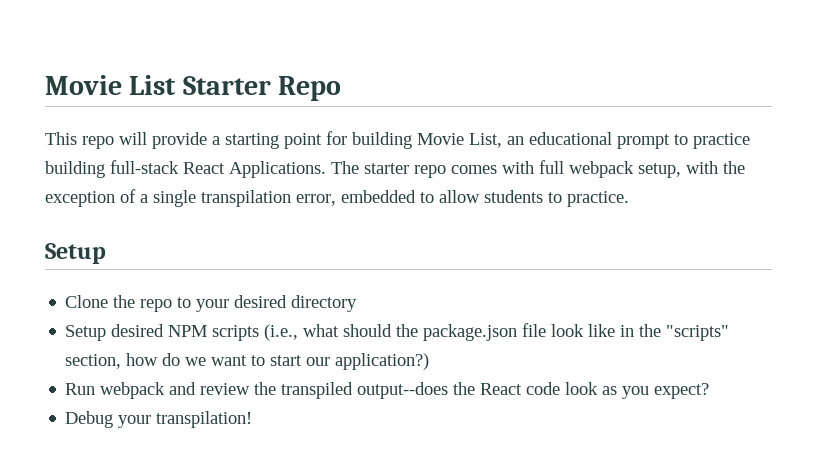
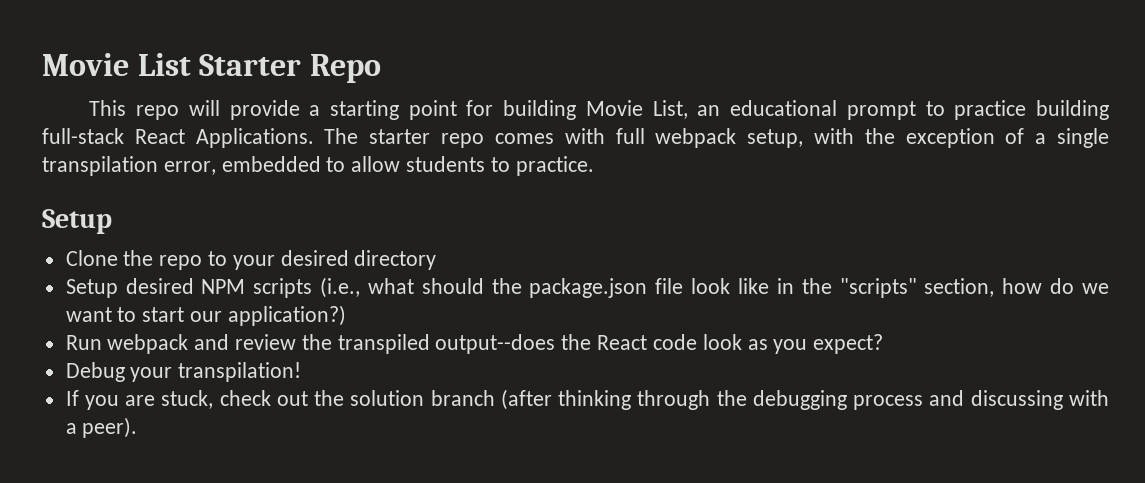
(253, 419) none -> [65,389,1109,410] [65,417,138,438] // If you are stuck, check out the solution branch (after thinking through the debugging process and discussing with a peer).

